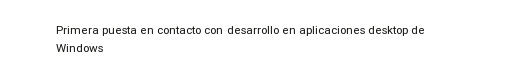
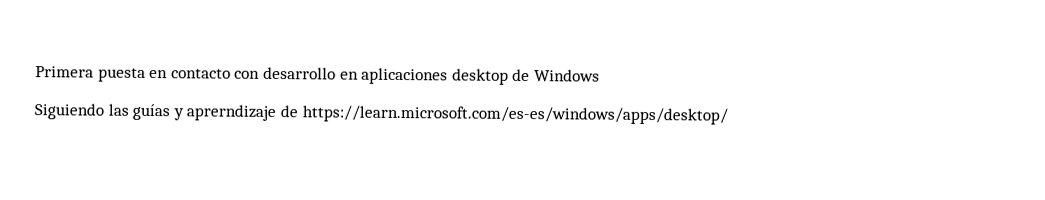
(103, 48) none -> [34,103,728,125] // Siguiendo las guías y aprerndizaje de https://learn.microsoft.com/es-es/windows/apps/desktop/

